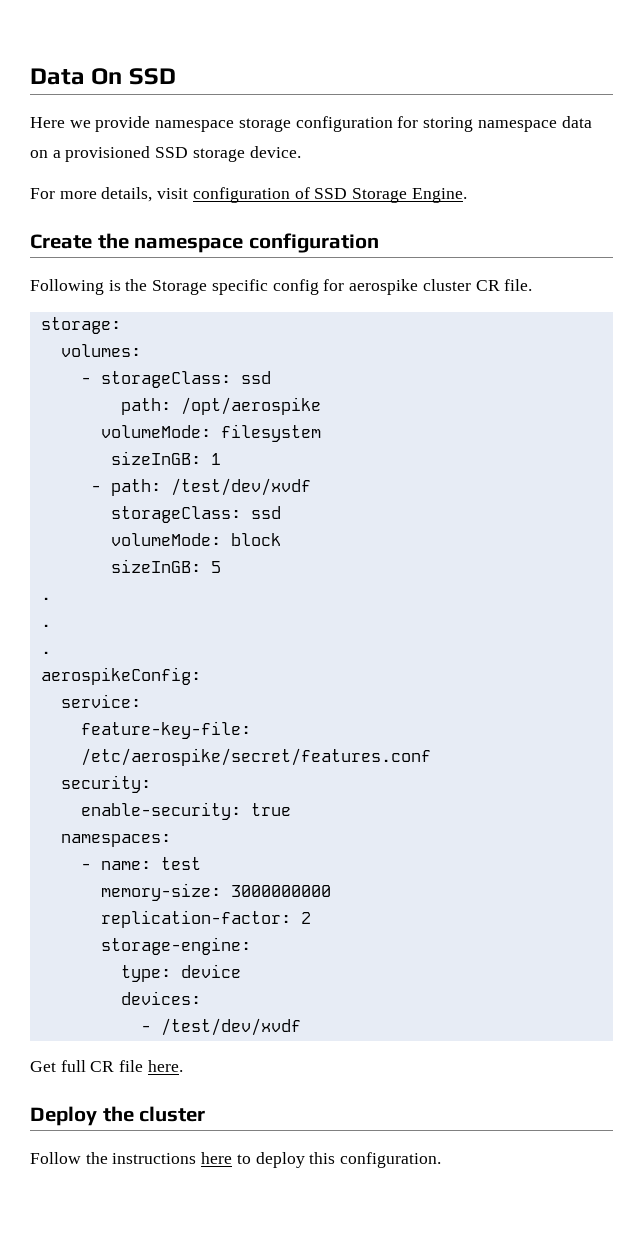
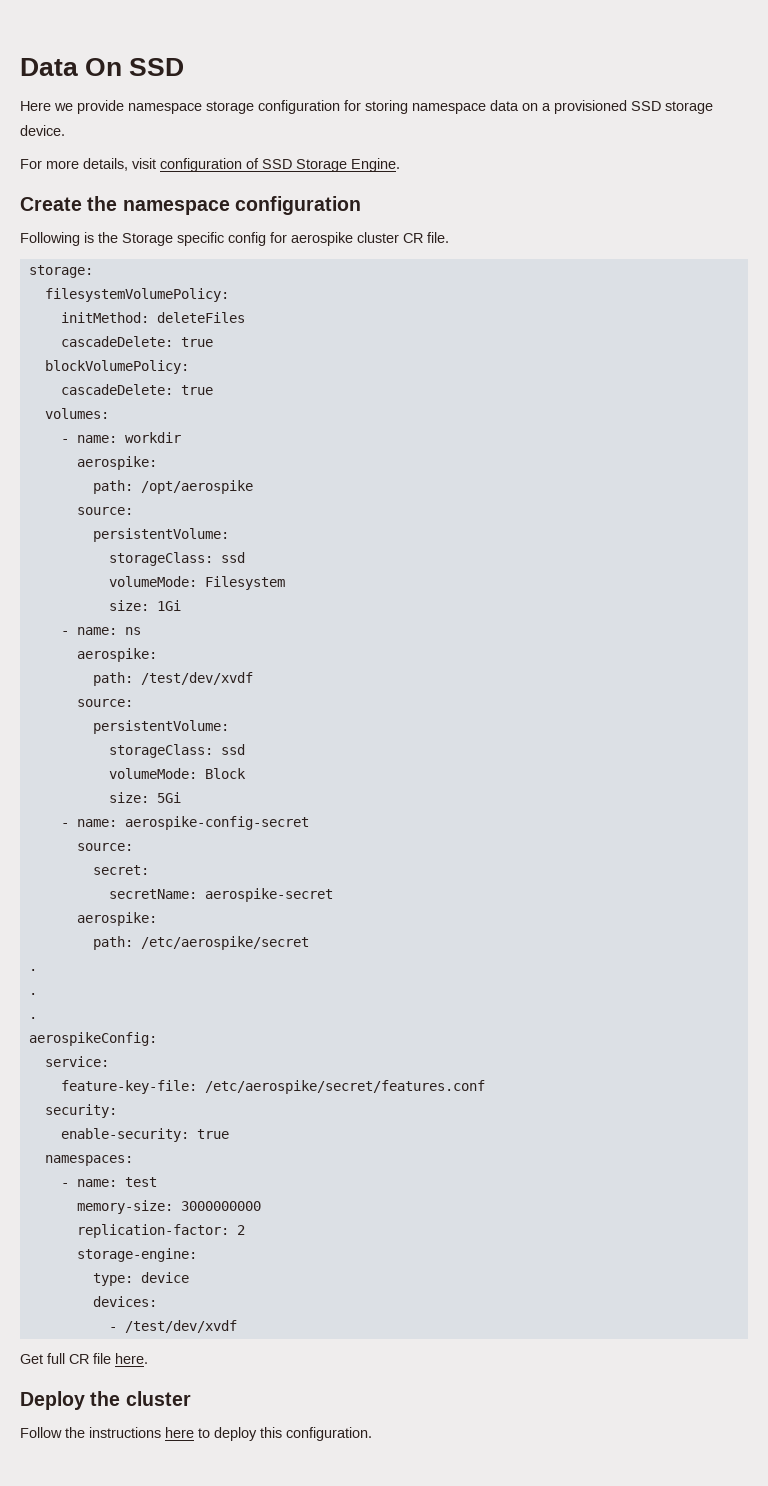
(121, 325) none -> [44,288,229,302] [60,312,245,323] [60,336,213,347] [44,360,189,374] [60,384,213,395] // filesystemVolumePolicy: // initMethod: deleteFiles // cascadeDelete: true // blockVolumePolicy: // cascadeDelete: true
[100,371,271,388] storageClass: ssd -> [76,432,181,443] [76,456,157,470] name: workdir // aerospike:
[100,424,321,442] [110,451,221,465] [90,478,311,496] [110,506,281,523] [110,533,281,546] [110,559,221,573] volumeMode: filesystem // sizeInGB: 1 // - path: /test/dev/xvdf // storageClass: ssd // volumeMode: block // sizeInGB: 5 -> [76,507,133,515] [92,528,229,542] [108,552,245,566] [108,576,285,590] [108,600,181,611] [60,627,141,635] [76,648,157,662] [92,672,253,686] [76,699,133,707] [92,720,229,734] [108,744,245,758] [108,768,246,779] [108,792,181,803] [60,816,309,830] [76,843,133,851] [92,865,149,875] [108,888,333,902] [76,912,157,926] [92,936,309,950] source: // persistentVolume: // storageClass: ssd // volumeMode: Filesystem // size: 1Gi // - name: ns // aerospike: // path: /test/dev/xvdf // source: // persistentVolume: // storageClass: ssd // volumeMode: Block // size: 5Gi // - name: aerospike-config-secret // source: // secret: // secretName: aerospike-secret // aerospike: // path: /etc/aerospike/secret

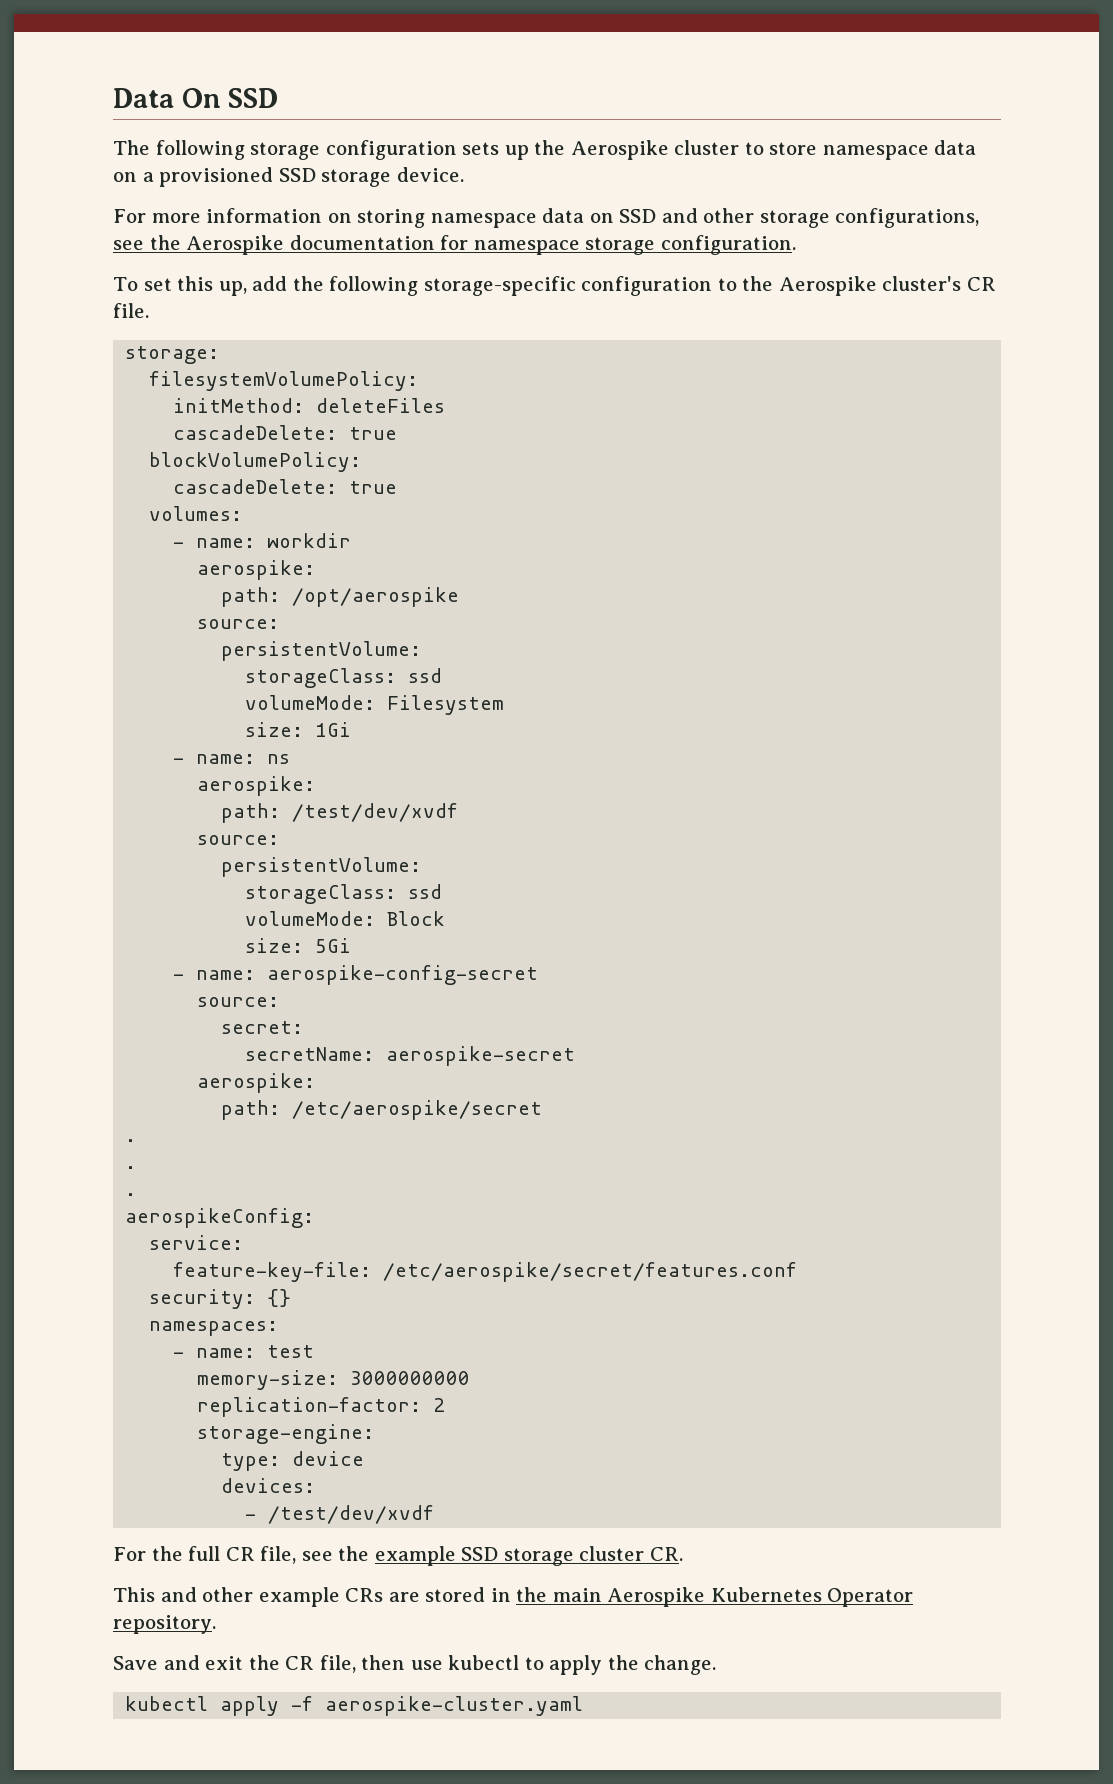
[20,100,408,114] Here we provide namespace storage configuration for storing -> [113,140,818,160] The following storage configuration sets up the Aerospike cluster to store
[83,158,400,172] [20,196,361,215] [20,232,399,246] details, visit configuration of SSD Storage Engine. // Create the namespace configuration // Following is the Storage specific config for aerospike cluster -> [206,208,980,228] [113,235,796,255] [113,276,962,296] information on storing namespace data on SSD and other storage configurations, see the Aerospike documentation for namespace storage configuration. // To set this up, add the following storage-specific configuration to the Aerospike cluster's
[60,1128,229,1142] // enable-security: true -> [267,1289,292,1307] {}
[20,1353,148,1364] [20,1391,191,1410] [20,1427,372,1441] Get full CR file here. // Deploy the cluster // Follow the instructions here to deploy this configuration. -> [113,1546,683,1566] [113,1587,914,1607] [113,1615,216,1634] [113,1655,717,1675] [125,1696,584,1716] For the full CR file, see the example SSD storage cluster CR. // This and other example CRs are stored in the main Aerospike Kubernetes Operator repository. // Save and exit the CR file, then use kubectl to apply the change. // kubectl apply -f aerospike-cluster.yaml

